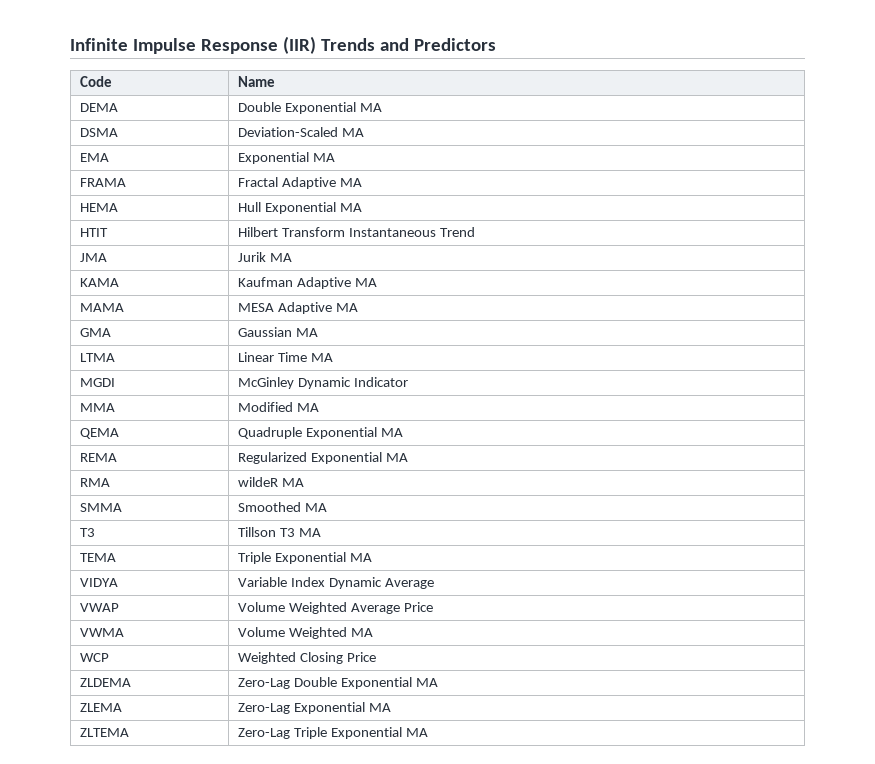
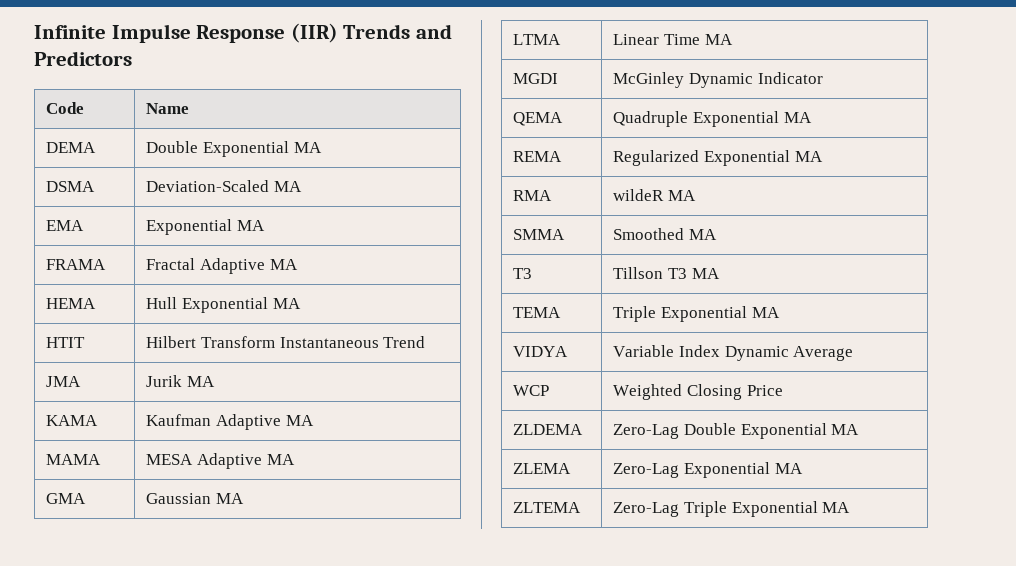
[79,403,115,412] [237,402,319,412] // MMA | Modified MA -> (823, 78) none
[79,603,119,612] [237,602,433,614] [79,628,124,637] [237,627,373,639] // VWAP | Volume Weighted Average Price // VWMA | Volume Weighted MA -> (854, 353) none

